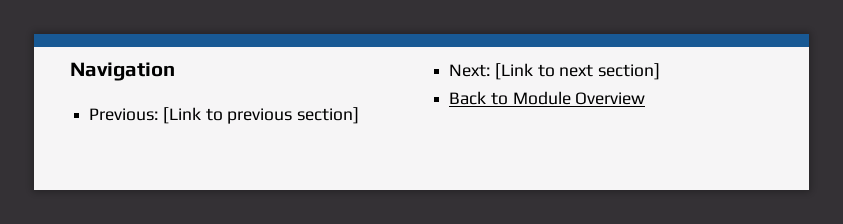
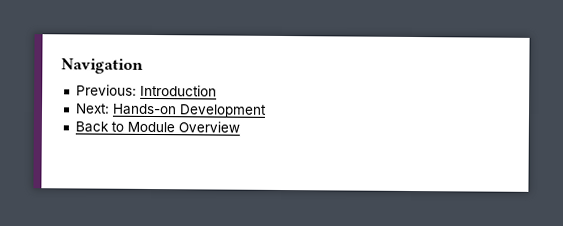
[162,107,360,124] [449,63,661,80] [Link to previous section] // Next: [Link to next section] -> [139,84,217,97] [74,103,267,118] Introduction // Next: Hands-on Development

